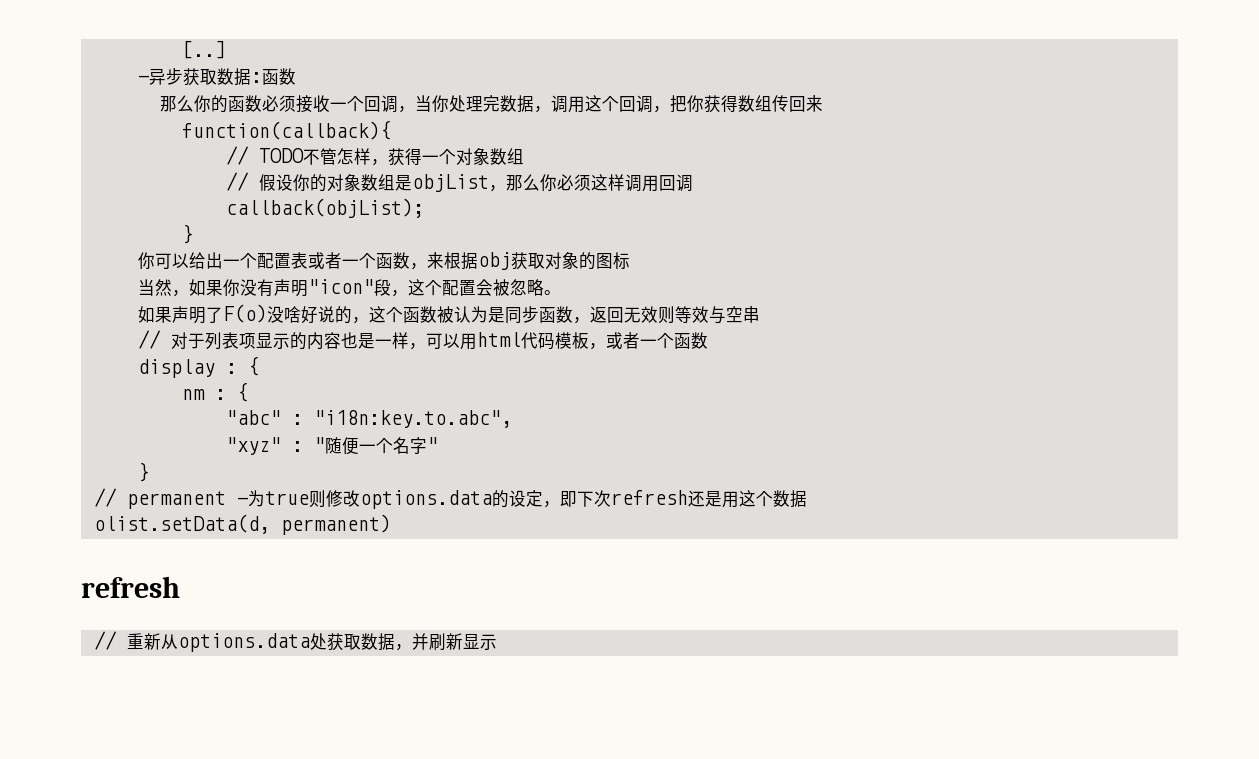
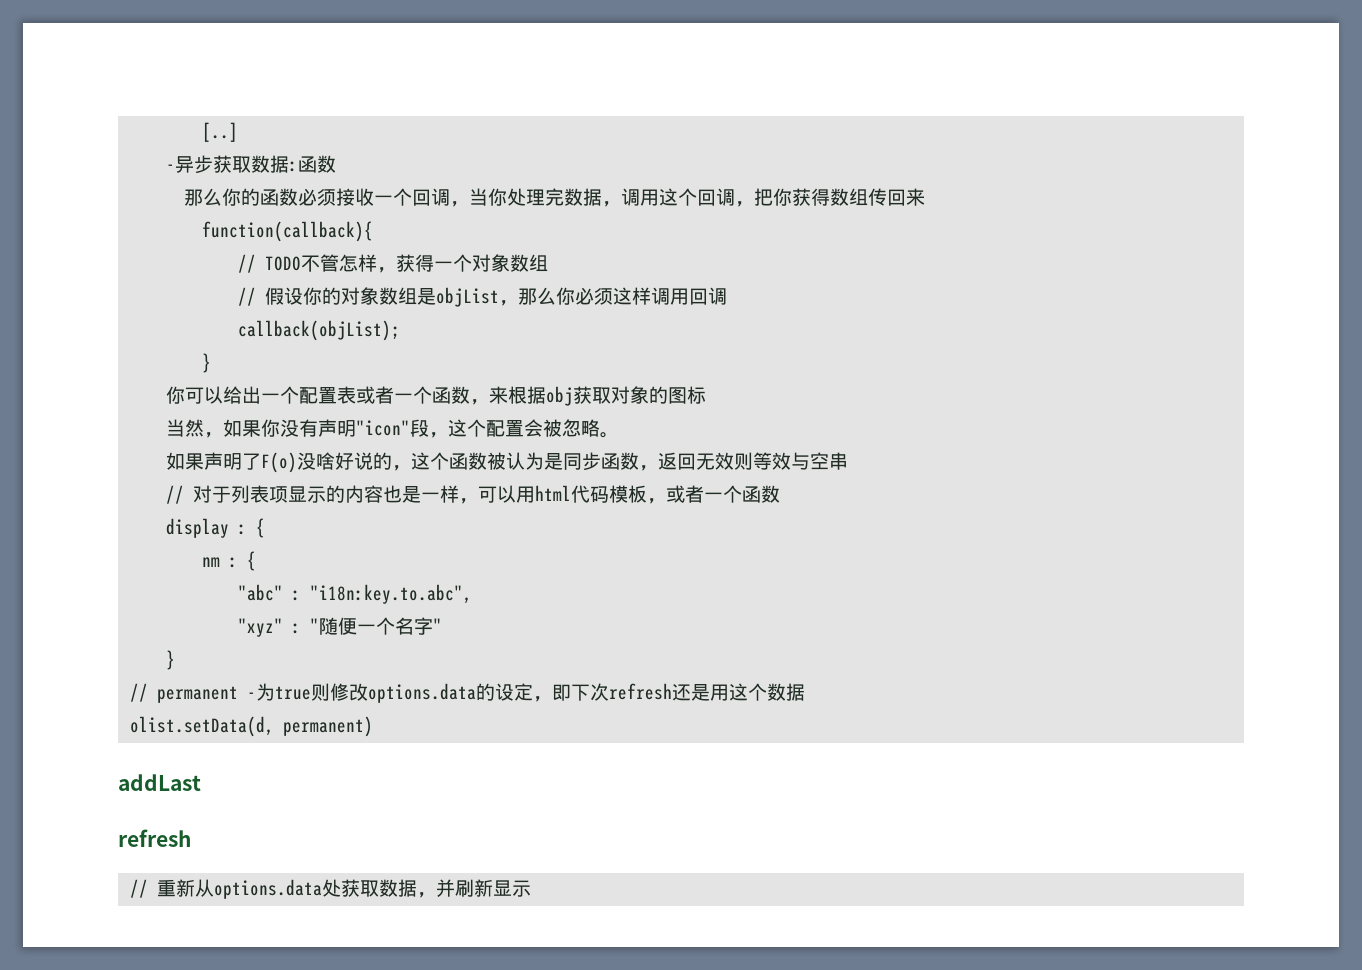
(392, 524) none -> [118,774,201,791] // addLast

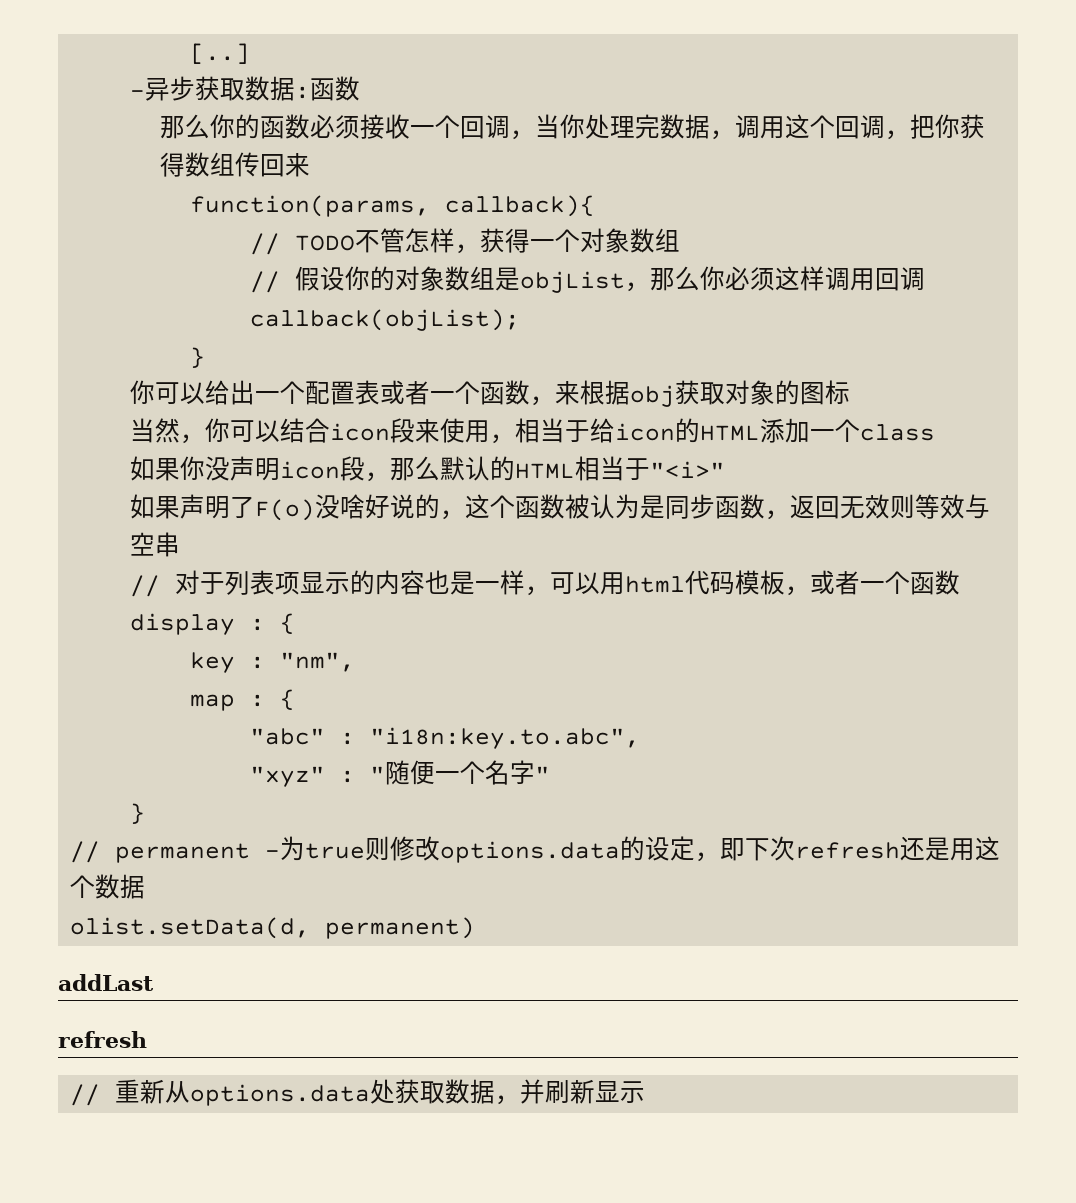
[202,221,373,242] function(callback){ -> [190,195,595,217] function(params, callback){
[223,419,619,438] 如果你没有声明"icon"段，这个配置会被忽略。 -> [205,418,935,444] [130,456,725,482] 你可以结合icon段来使用，相当于给icon的HTML添加一个class // 如果你没声明icon段，那么默认的HTML相当于"<i>"
[202,557,220,567] nm -> [190,652,355,673] [190,694,235,711] key : "nm", // map

